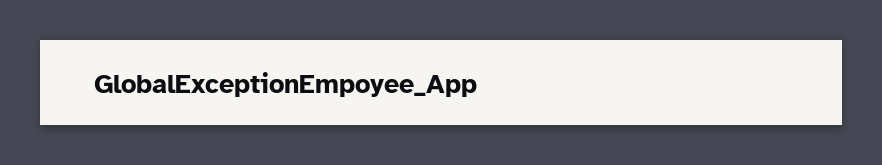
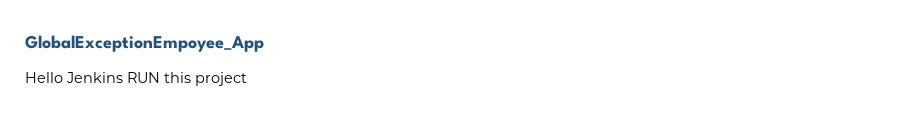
(477, 84) none -> [25,72,247,86] // Hello Jenkins RUN this project

